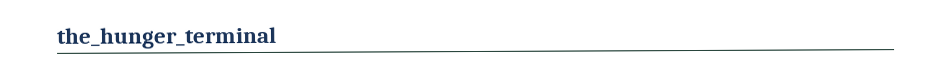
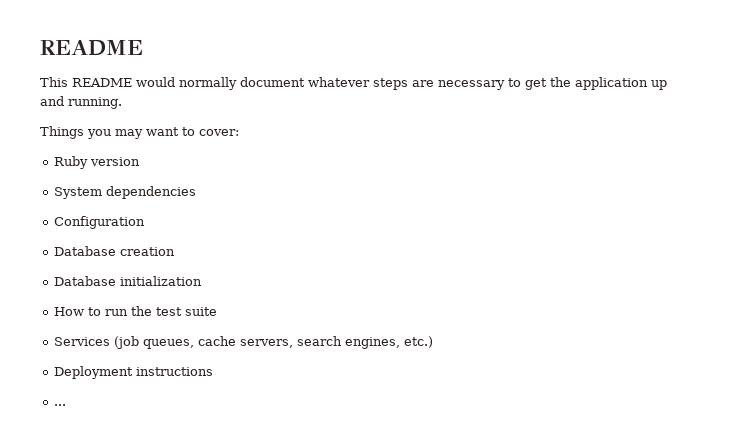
[56,26,277,49] the_hunger_terminal -> [40,40,143,56] [40,77,667,90] [40,96,122,109] [40,126,239,139] [54,156,141,169] [54,186,197,199] [54,216,146,229] [54,246,176,256] [54,276,203,286] [54,306,218,316] [54,336,434,349] [54,366,214,379] [54,404,67,406] README // This README would normally document whatever steps are necessary to get the application up and running. // Things you may want to cover: // Ruby version // System dependencies // Configuration // Database creation // Database initialization // How to run the test suite // Services (job queues, cache servers, search engines, etc.) // Deployment instructions // ...

